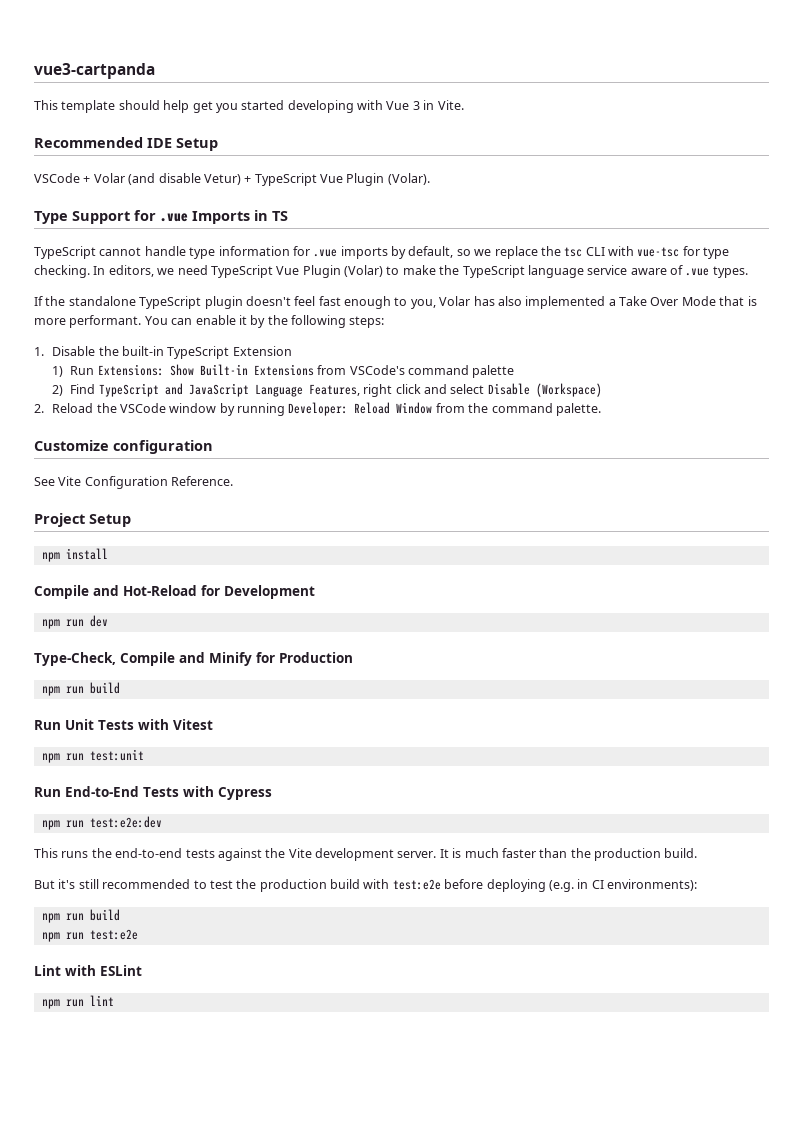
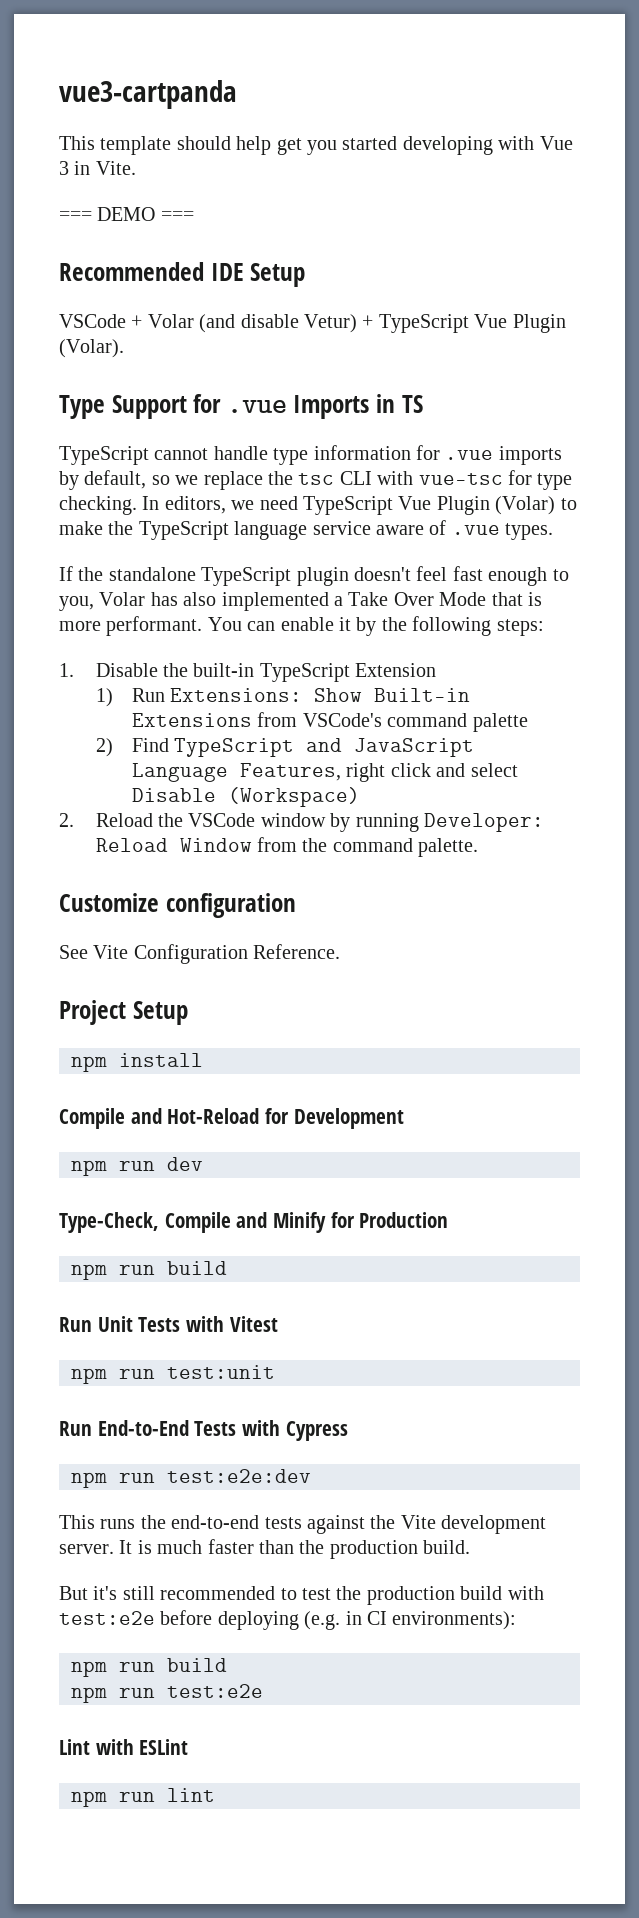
(464, 105) none -> [59,207,194,221] // === DEMO ===

